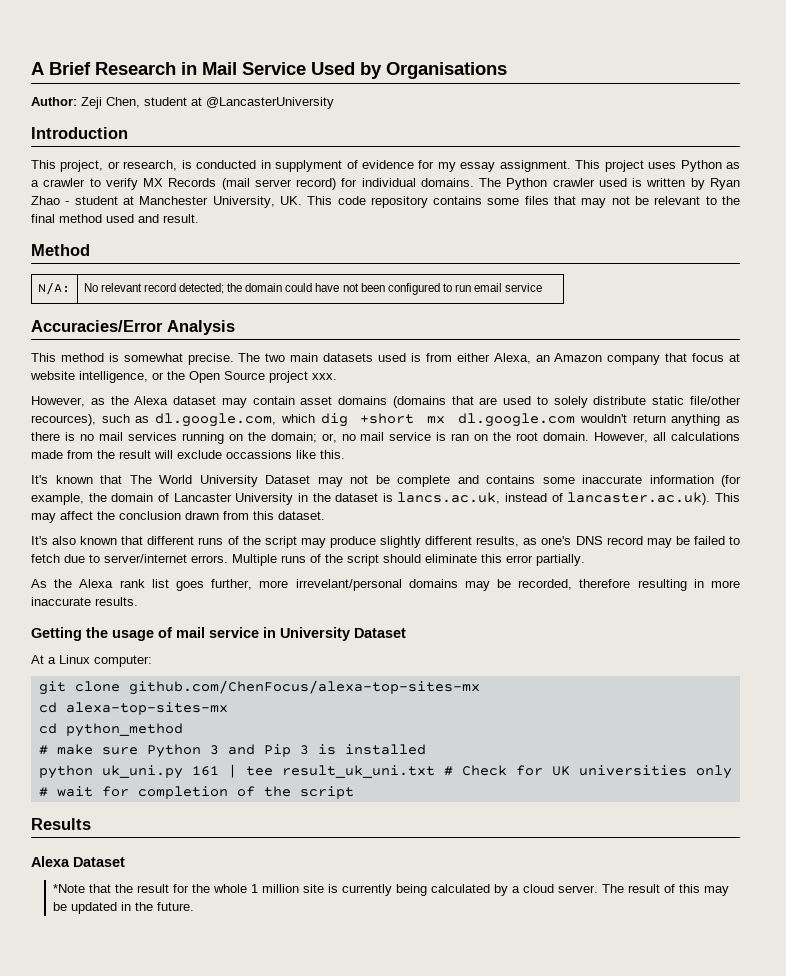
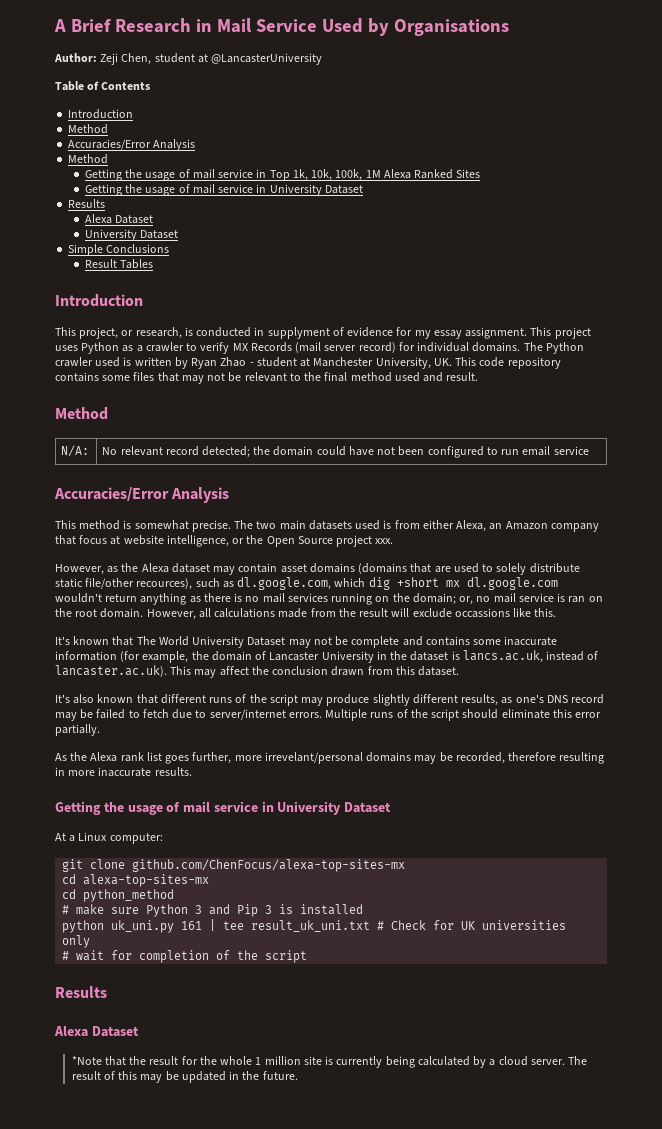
(334, 103) none -> [55,81,151,91] [68,109,134,119] [68,124,109,134] [68,139,196,151] [68,154,109,164] [84,169,481,181] [84,184,363,196] [68,199,106,208] [84,214,154,224] [84,229,179,241] [68,244,170,256] [84,259,154,269] // Table of Contents // Introduction // Method // Accuracies/Error Analysis // Method // Getting the usage of mail service in Top 1k, 10k, 100k, 1M Alexa Ranked Sites // Getting the usage of mail service in University Dataset // Results // Alexa Dataset // University Dataset // Simple Conclusions // Result Tables

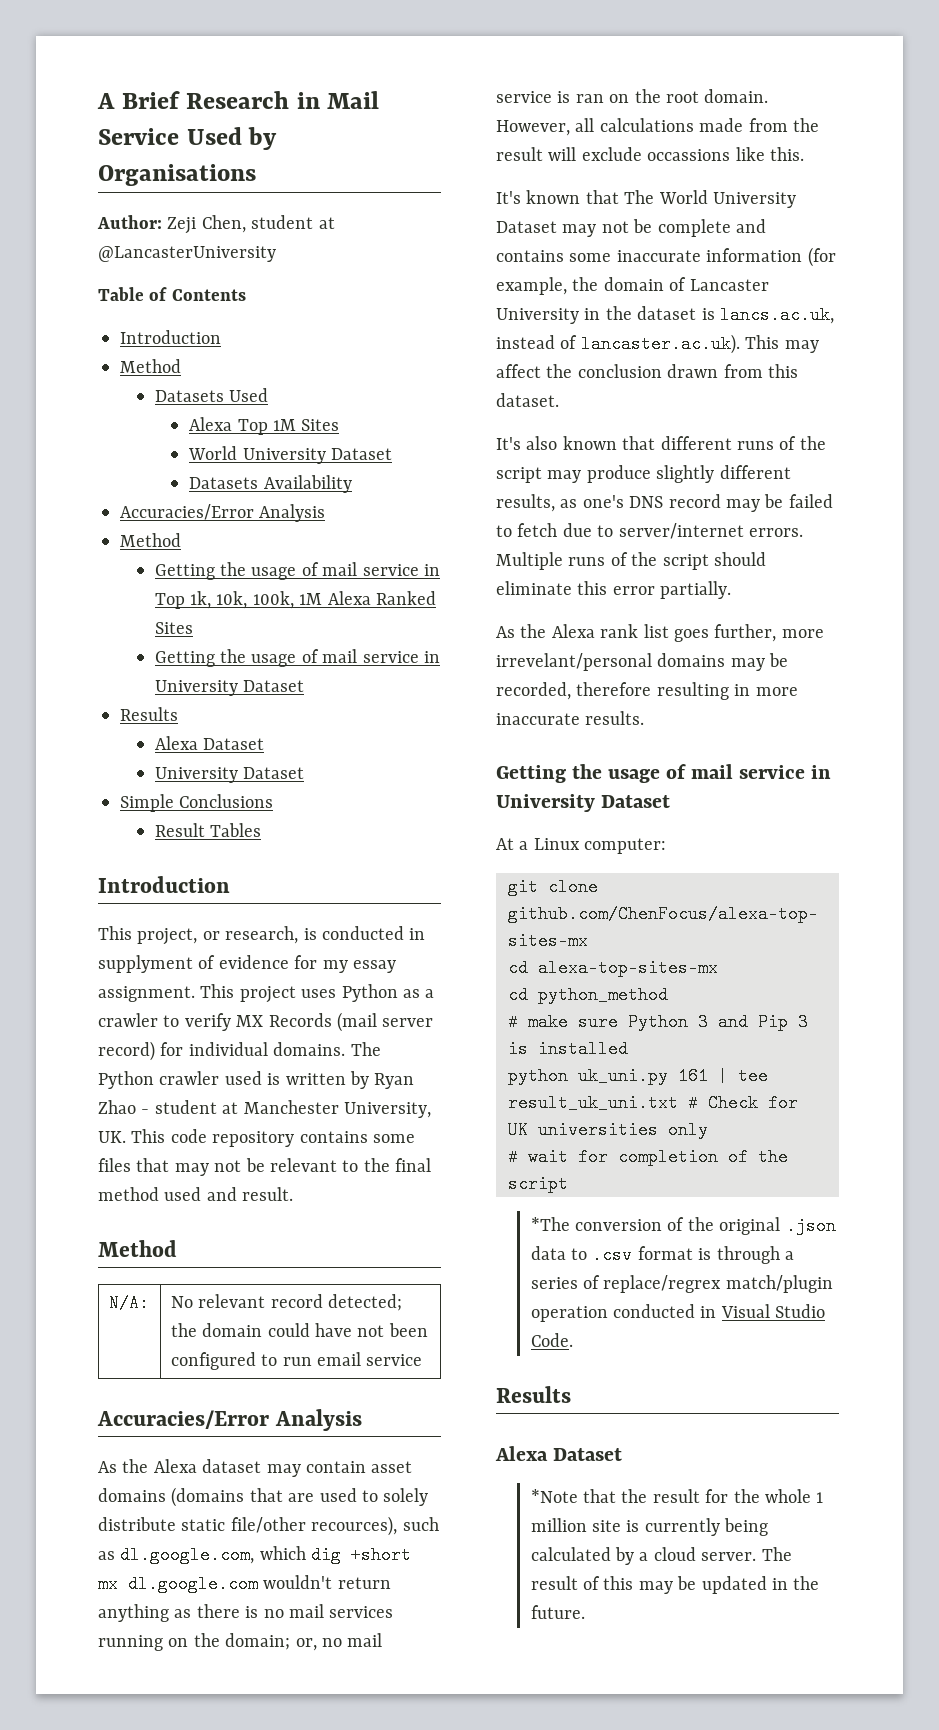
(109, 129) none -> [154,388,269,402] [189,417,340,435] [188,446,393,464] [189,475,352,493] // Datasets Used // Alexa Top 1M Sites // World University Dataset // Datasets Availability
[55,520,599,532] [55,535,394,547] [55,564,119,575] This method is somewhat precise. The two main datasets used is from either Alexa, an Amazon company that focus at website intelligence, or the Open Source project xxx. // However, as -> [98,1461,117,1473] As
(308, 956) none -> [530,1217,836,1235] [530,1246,795,1264] [530,1275,833,1293] [530,1304,826,1322] [530,1333,573,1347] // *The conversion of the original .json data to .csv format is through a series of replace/regrex match/plugin operation conducted in Visual Studio Code.

